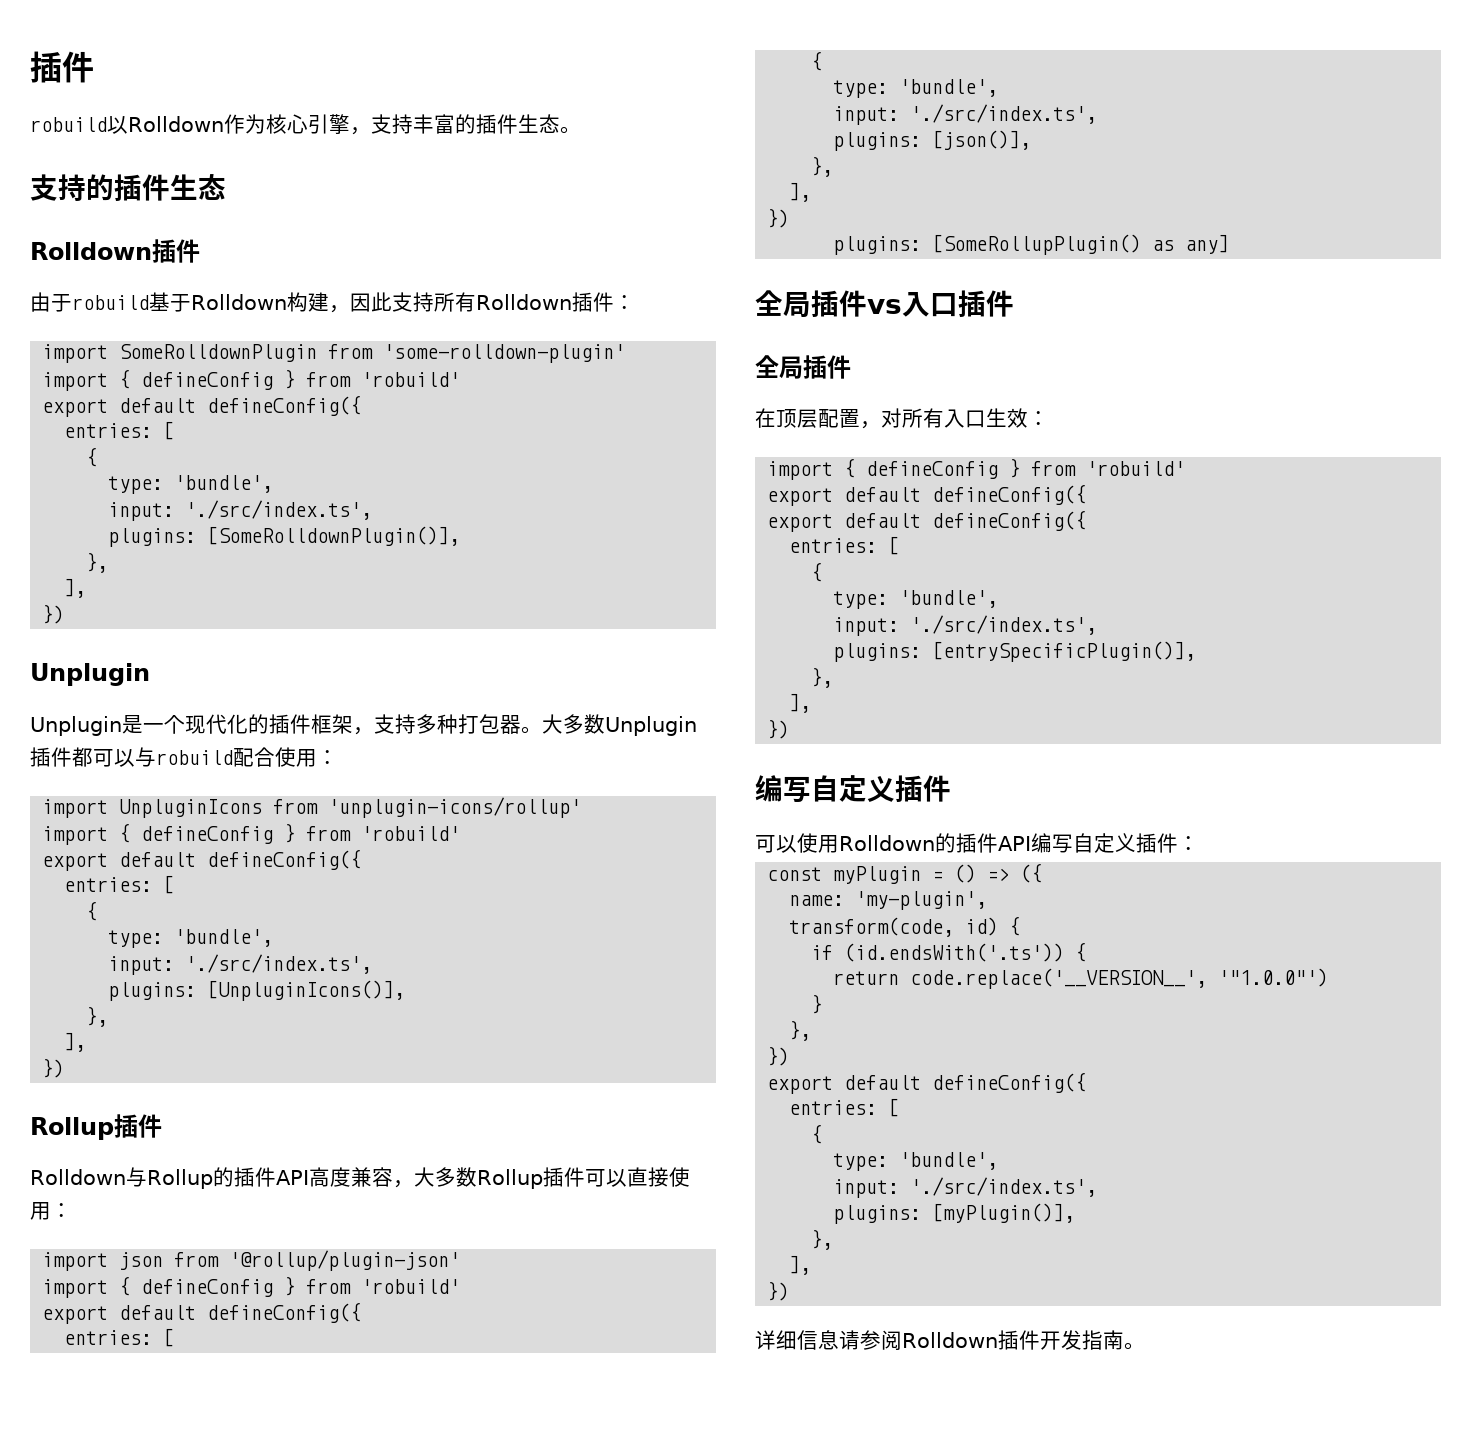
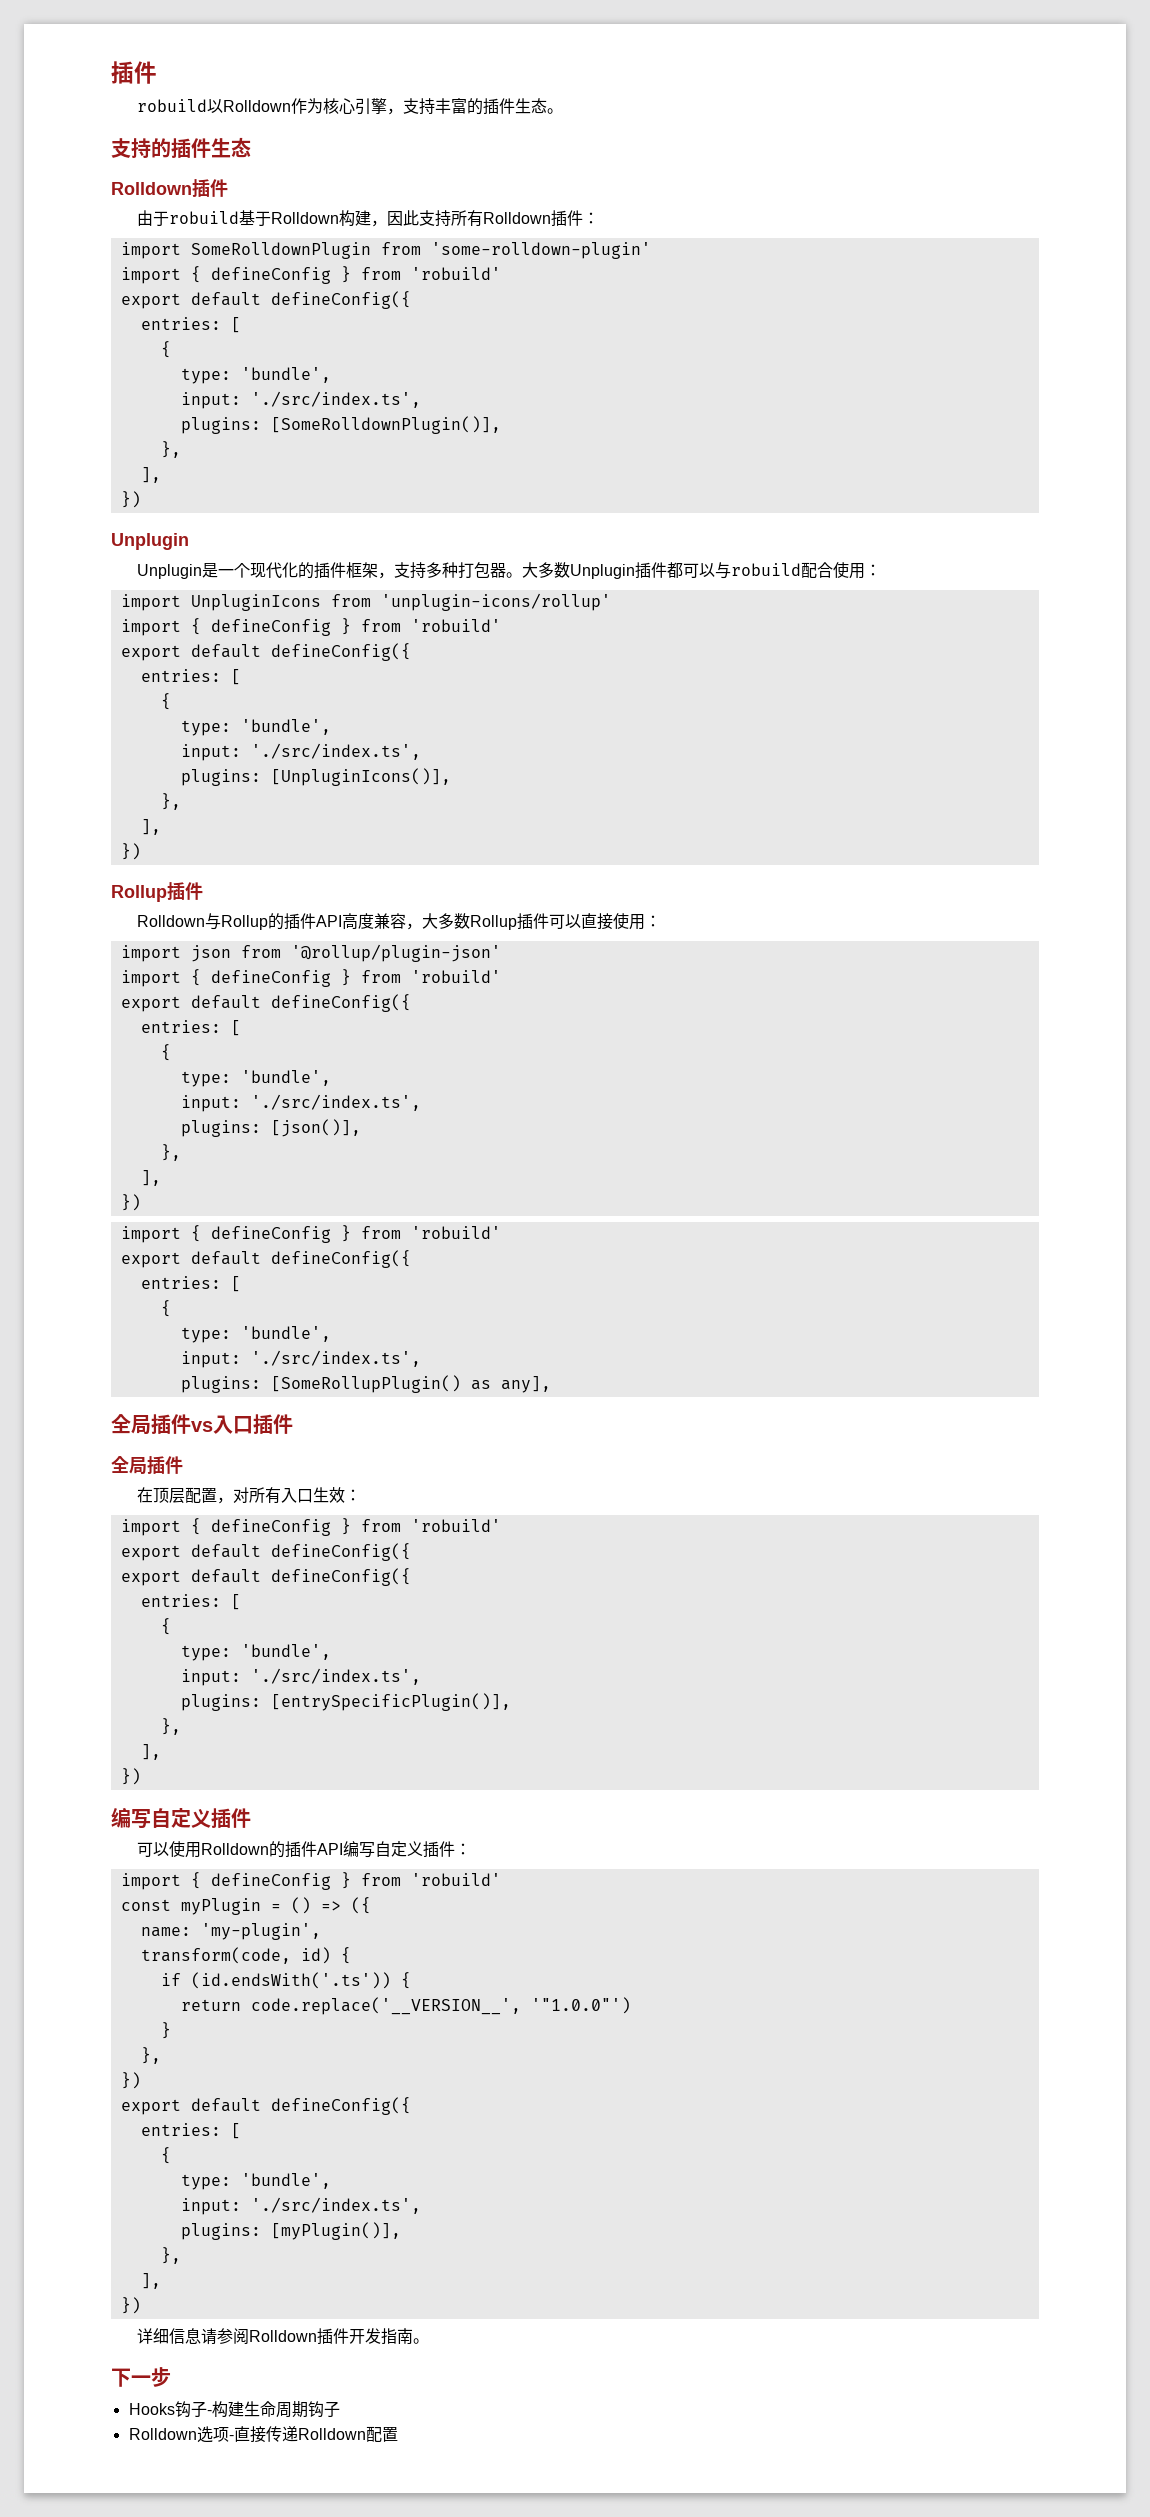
(790, 218) none -> [120,1225,501,1243] [120,1250,411,1268] [140,1276,241,1292] [160,1300,171,1317] [180,1326,331,1343] [180,1350,421,1368] // import { defineConfig } from 'robuild' // export default defineConfig({ // entries: [ // { // type: 'bundle', // input: './src/index.ts',
[1185,234,1230,254] any] -> [500,1376,551,1393] any],
(1199, 843) none -> [120,1872,501,1890] // import { defineConfig } from 'robuild'
(1145, 1346) none -> [111,2367,171,2387] [128,2401,340,2418] [128,2426,398,2443] // 下一步 // Hooks钩子-构建生命周期钩子 // Rolldown选项-直接传递Rolldown配置

